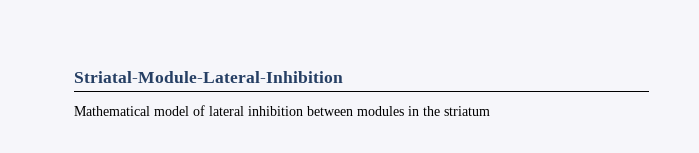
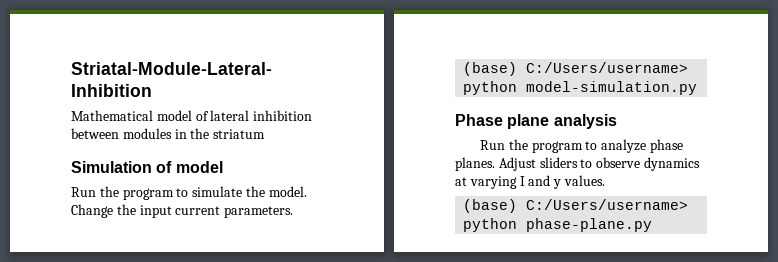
(490, 111) none -> [71,161,223,173] [71,186,307,200] [71,204,294,218] [463,62,689,76] [463,81,698,95] [455,114,617,129] [479,139,683,153] [455,157,700,171] [455,175,605,189] [463,199,689,213] [463,218,653,232] // Simulation of model // Run the program to simulate the model. Change the input current parameters. // (base) C:/Users/username> python model-simulation.py // Phase plane analysis // Run the program to analyze phase planes. Adjust sliders to observe dynamics at varying I and y values. // (base) C:/Users/username> python phase-plane.py

